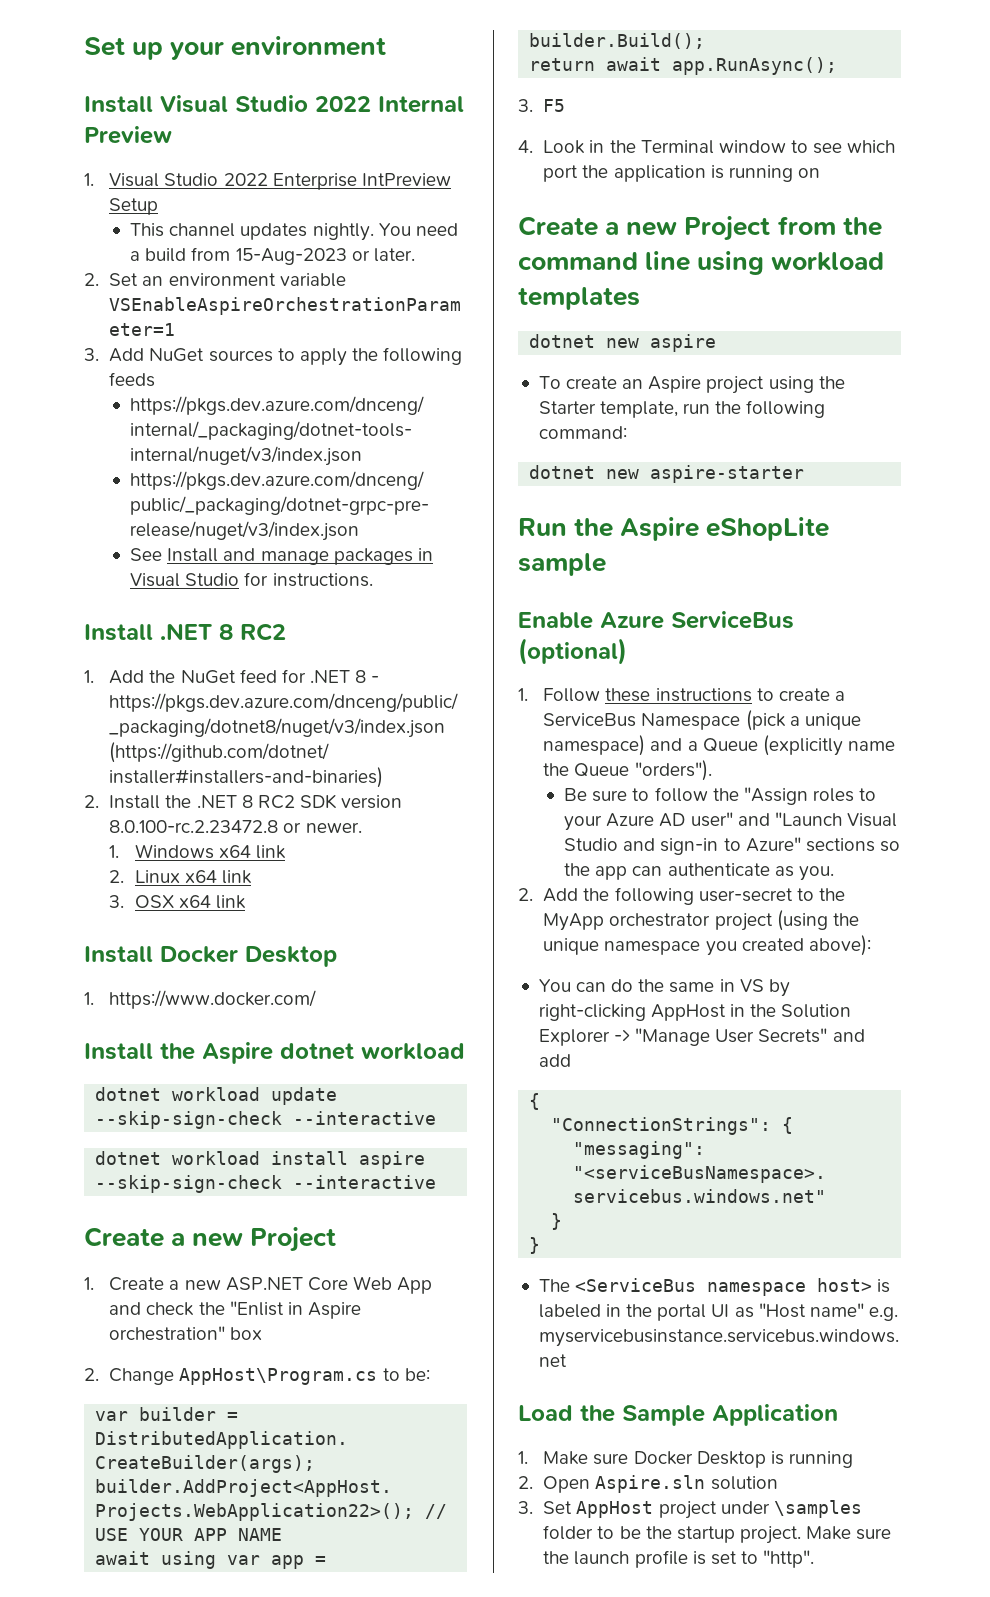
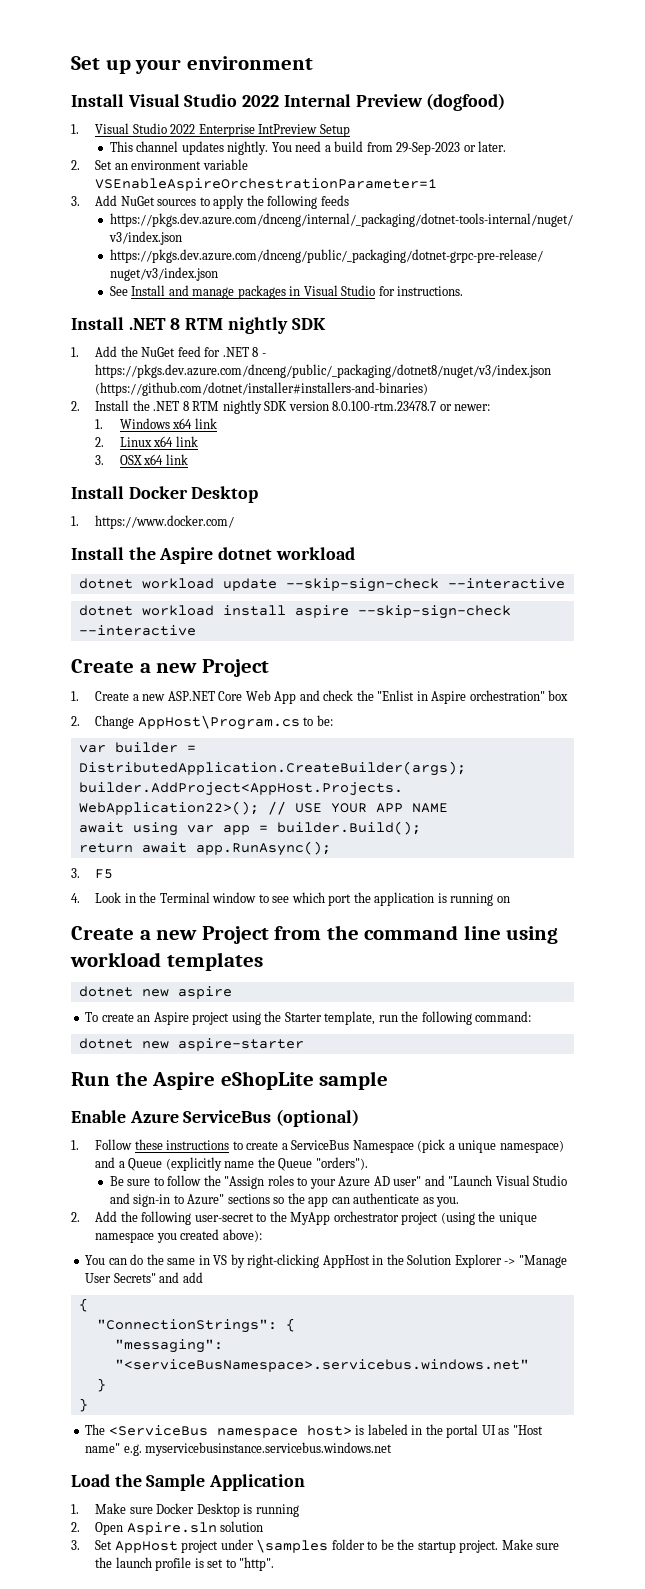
(172, 135) none -> [426,93,506,111] (dogfood)
[235,248,347,265] 15-Aug-2023 -> [396,142,461,155] 29-Sep-2023
[240,623,286,641] RC2 -> [185,317,326,334] RTM nightly SDK
[257,794,403,809] [109,820,362,833] RC2 SDK version 8.0.100-rc.2.23472.8 or newer. -> [192,400,491,414] RTM nightly SDK version 8.0.100-rtm.23478.7 or newer:

